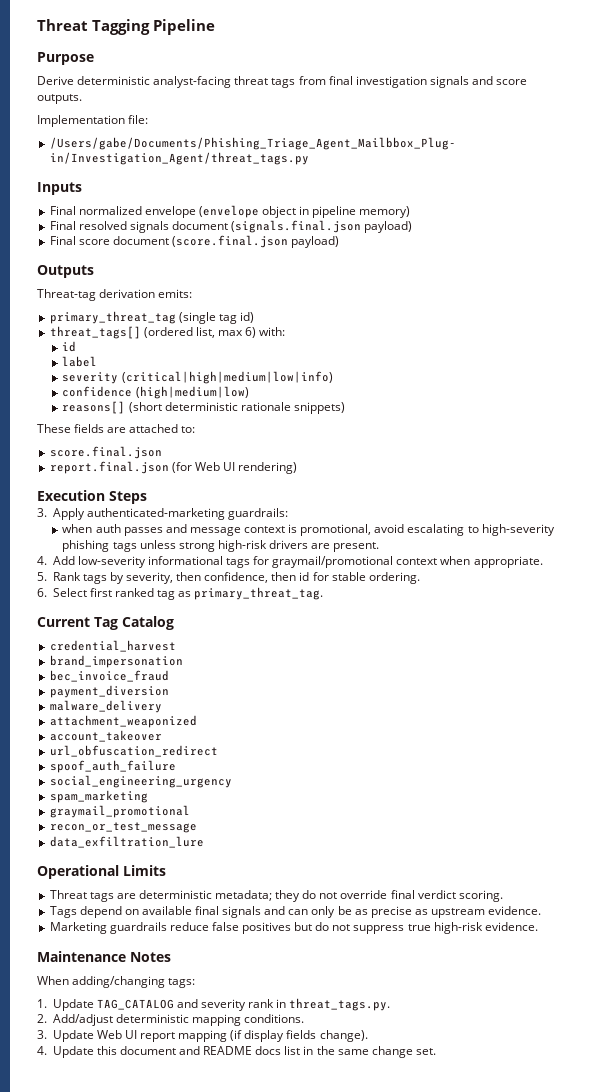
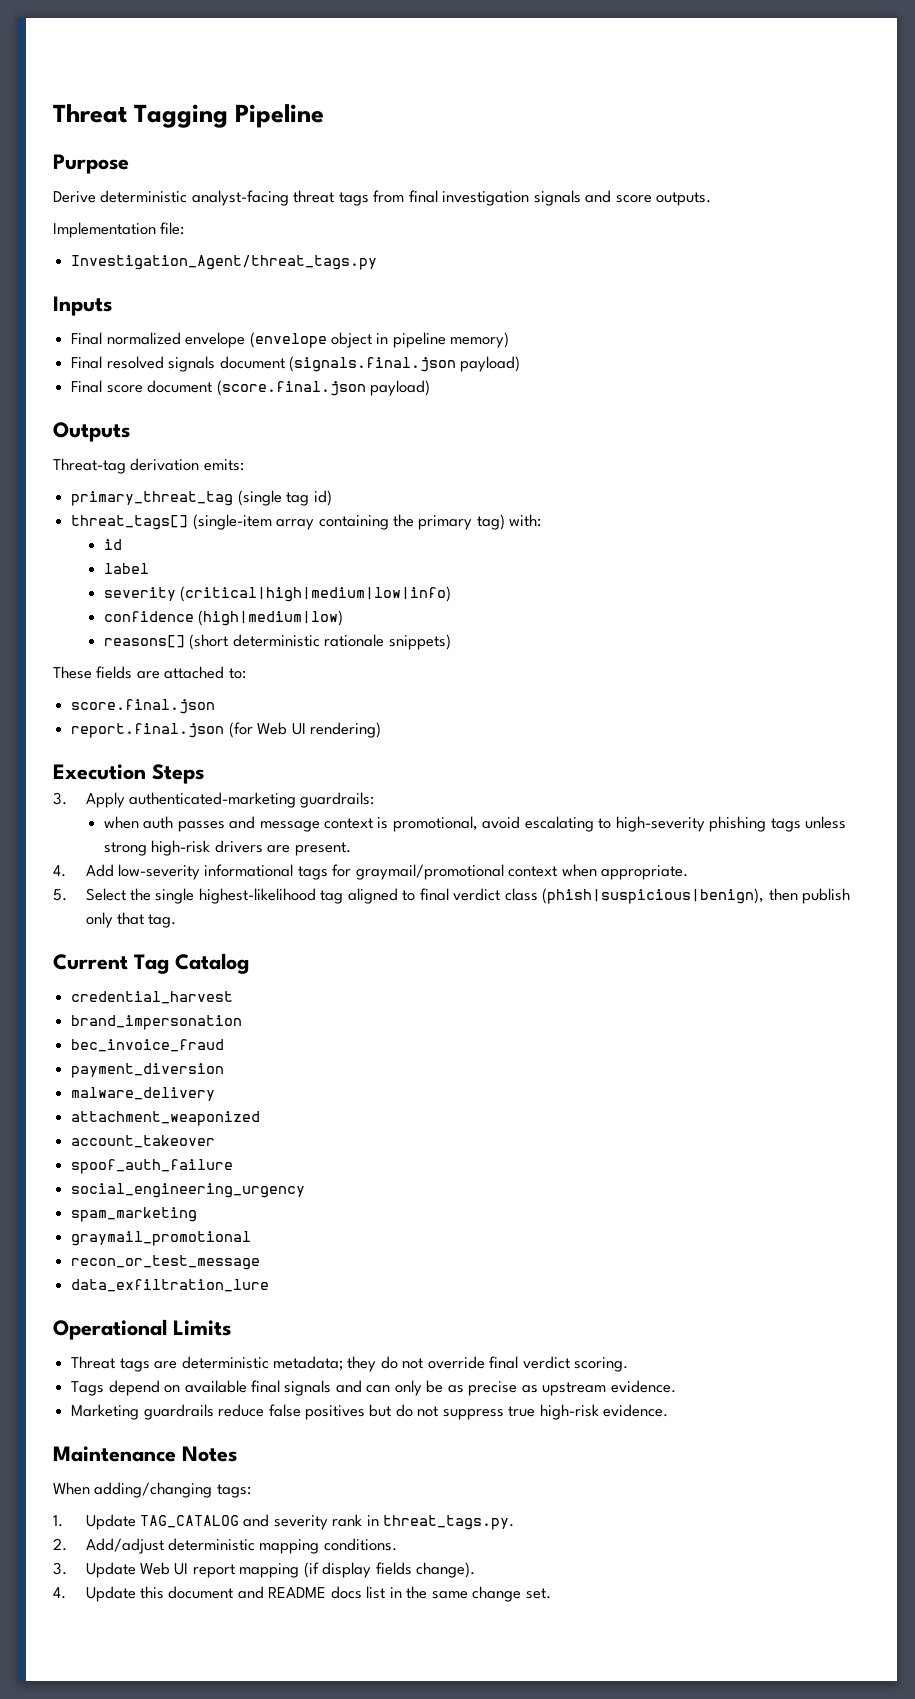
[49,137,456,150] [49,152,309,165] /Users/gabe/Documents/Phishing_Triage_Agent_Mailbbox_Plug- in/Investigation_Agent/threat_tags.py -> [71,255,378,270] Investigation_Agent/threat_tags.py
[143,327,257,338] (ordered list, max 6) -> [192,514,505,530] (single-item array containing the primary tag)
[52,572,420,584] [37,587,324,600] Rank tags by severity, then confidence, then id for stable ordering. // 6. Select first ranked tag as primary_threat_tag. -> [85,888,850,904] [85,912,177,928] Select the single highest-likelihood tag aligned to final verdict class (phish|suspicious|benign), then publish only that tag.
[49,745,218,757] // url_obfuscation_redirect -> (216, 1141) none

